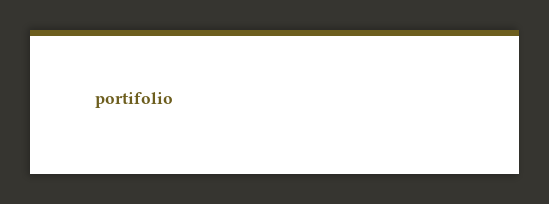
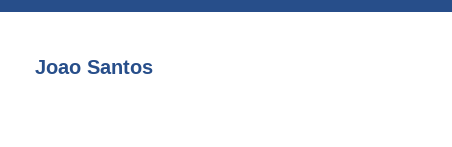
[95,92,173,108] portifolio -> [35,60,153,74] Joao Santos

